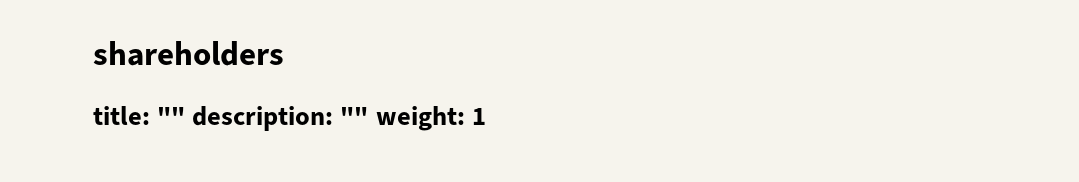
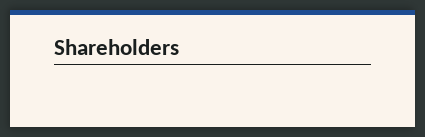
[93,41,284,66] [93,106,486,131] shareholders // title: "" description: "" weight: 1 -> [54,39,179,55] Shareholders

